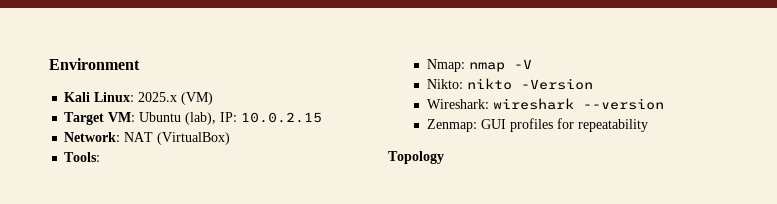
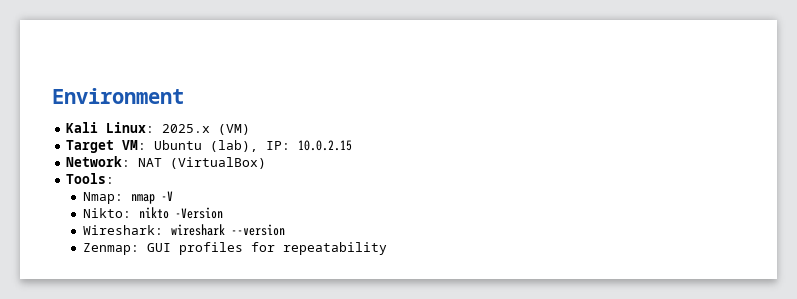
[388,151,444,164] // Topology -> (387, 248) none

